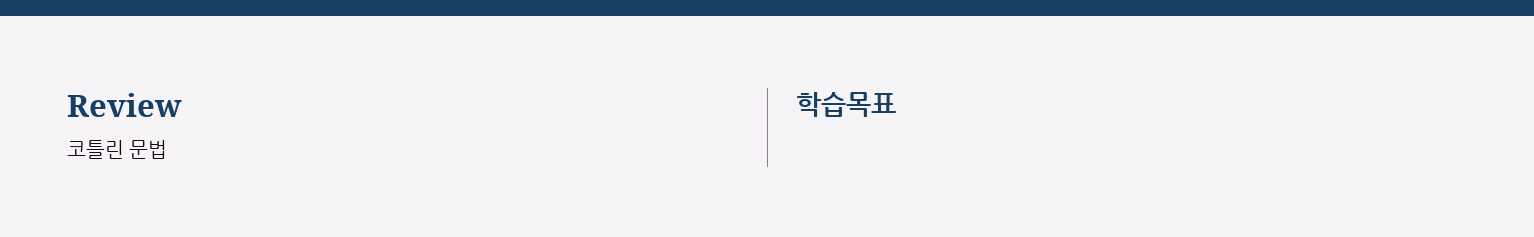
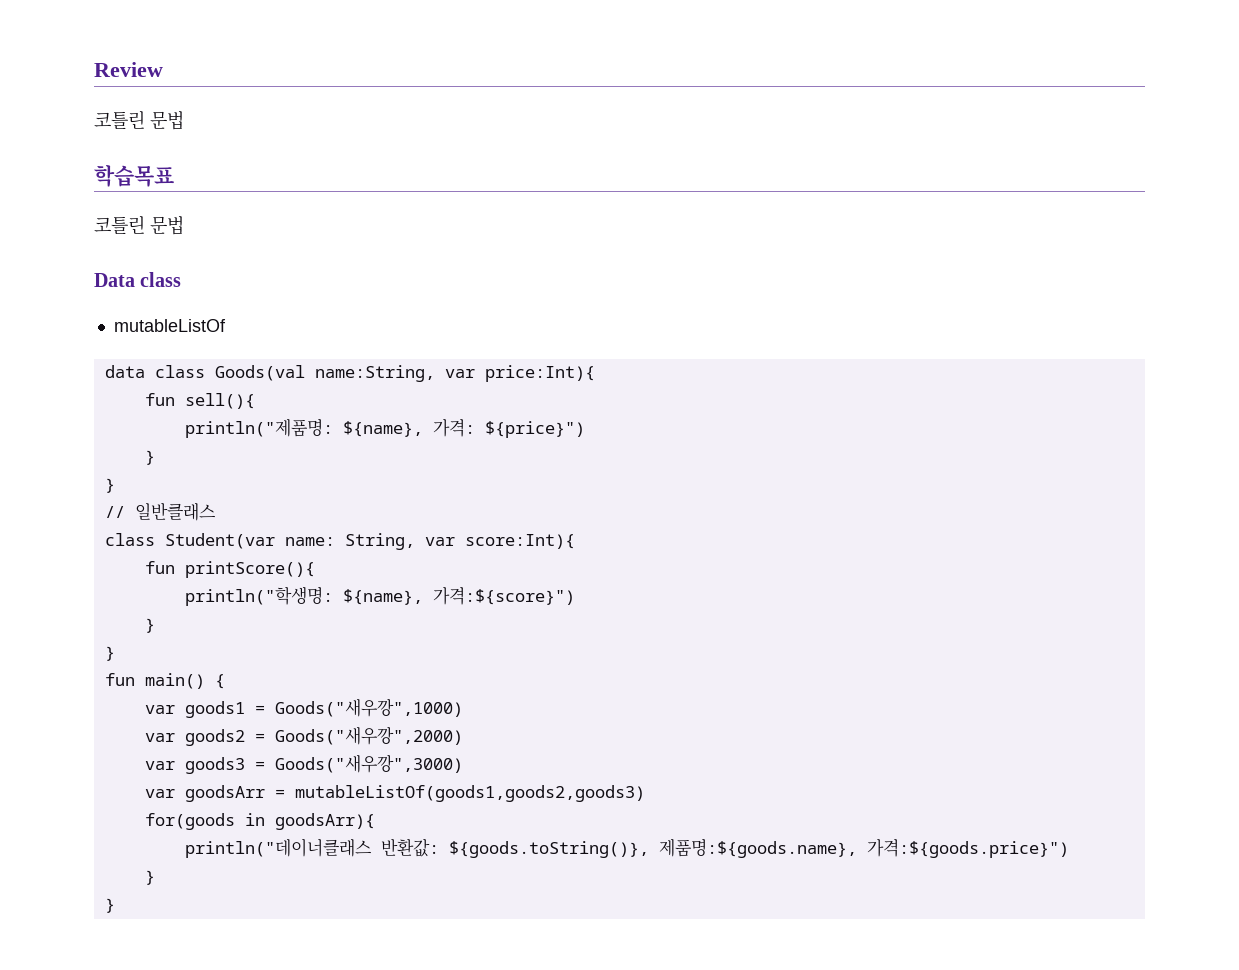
(896, 104) none -> [94,216,184,235] [94,272,182,287] [113,319,226,332] [104,365,595,382] [144,393,255,409] [184,418,585,438] [144,450,155,465] [104,478,115,493] [104,503,216,521] [104,533,575,550] [144,561,315,578] [184,586,575,606] [144,618,155,633] [104,646,115,661] [104,673,225,689] [144,698,463,718] [144,726,463,746] [144,754,463,774] [144,785,645,802] [144,813,375,830] [184,838,1069,858] [144,870,155,885] [104,898,115,913] // 코틀린 문법 // Data class // mutableListOf // data class Goods(val name:String, var price:Int){ // fun sell(){ // println("제품명: ${name}, 가격: ${price}") // } // } // // 일반클래스 // class Student(var name: String, var score:Int){ // fun printScore(){ // println("학생명: ${name}, 가격:${score}") // } // } // fun main() { // var goods1 = Goods("새우깡",1000) // var goods2 = Goods("새우깡",2000) // var goods3 = Goods("새우깡",3000) // var goodsArr = mutableListOf(goods1,goods2,goods3) // for(goods in goodsArr){ // println("데이너클래스 반환값: ${goods.toString()}, 제품명:${goods.name}, 가격:${goods.price}") // } // }

